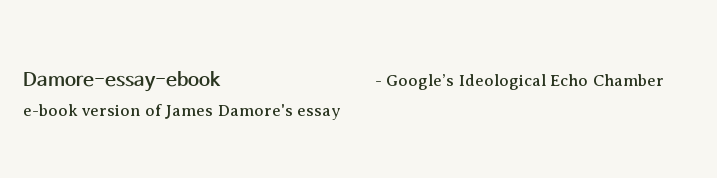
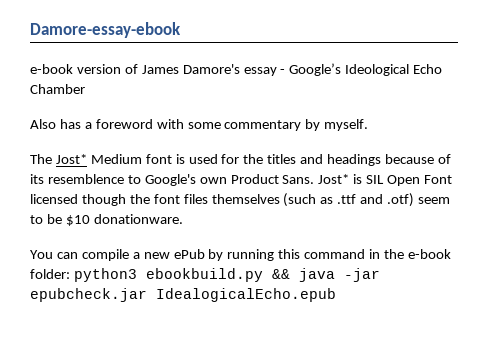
(664, 80) none -> [30,119,369,131] [30,154,451,166] [30,174,453,186] [30,193,451,207] [30,214,183,226] [30,249,451,261] [30,268,380,282] [30,288,336,302] // Also has a foreword with some commentary by myself. // The Jost* Medium font is used for the titles and headings because of its resemblence to Google's own Product Sans. Jost* is SIL Open Font licensed though the font files themselves (such as .ttf and .otf) seem to be $10 donationware. // You can compile a new ePub by running this command in the e-book folder: python3 ebookbuild.py && java -jar epubcheck.jar IdealogicalEcho.epub

